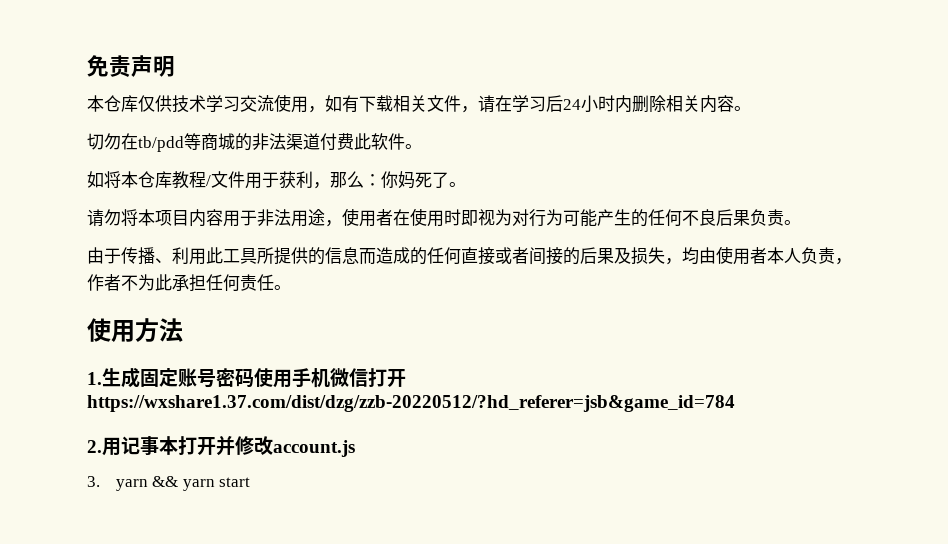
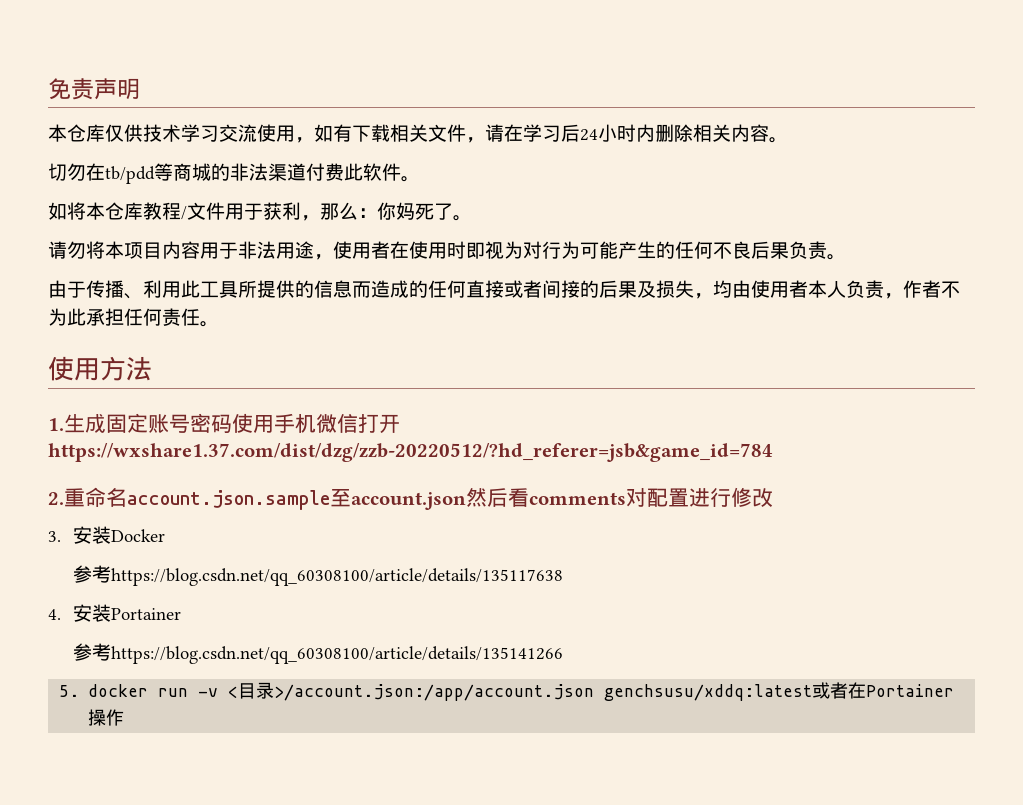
[102,435,235,456] 用记事本打开并 -> [64,487,731,510] 重命名account.json.sample至account.json然后看comments对配置进行
[273,440,355,457] account.js -> (773, 497) none
[115,476,251,491] yarn && yarn start -> [73,526,166,544] [73,565,564,586] [48,604,182,622] [73,643,564,664] [59,682,955,701] [88,709,125,726] 安装Docker // 参考https://blog.csdn.net/qq_60308100/article/details/135117638 // 4.安装Portainer // 参考https://blog.csdn.net/qq_60308100/article/details/135141266 // 5. docker run -v <目录>/account.json:/app/account.json genchsusu/xddq:latest或者在Portainer操作

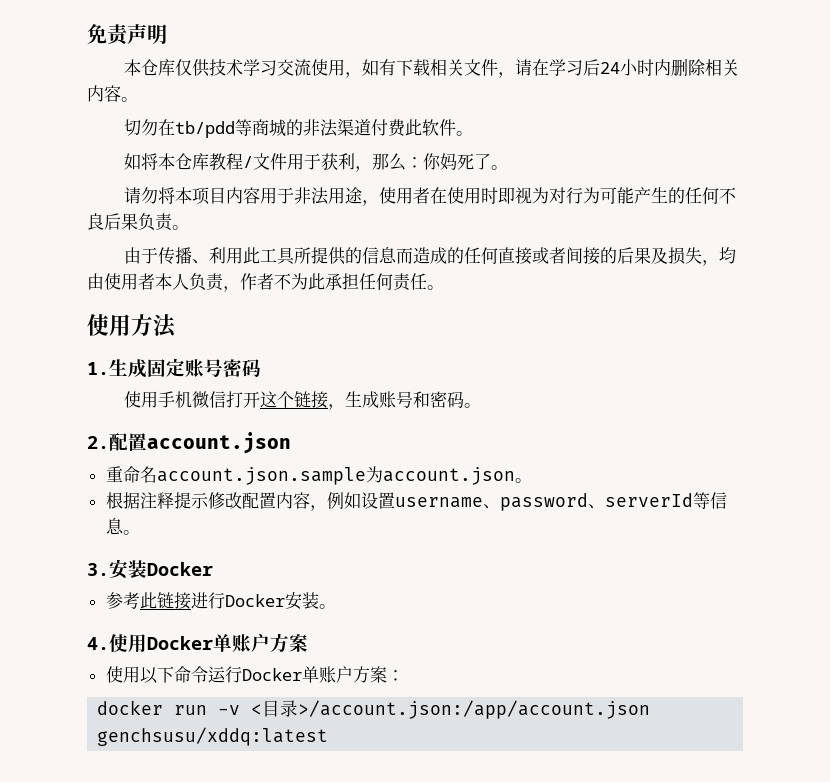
(232, 423) none -> (261, 368) //
[48,443,773,462] https://wxshare1.37.com/dist/dzg/zzb-20220512/?hd_referer=jsb&game_id=784 -> [259,391,481,410] 这个链接，生成账号和密码。
(64, 498) none -> [109,432,291,454] 配置account.json //
[330,487,773,510] [48,526,166,544] [73,565,564,586] [48,604,182,622] [73,643,564,664] [59,685,80,697] 至account.json然后看comments对配置进行修改 // 3.安装Docker // 参考https://blog.csdn.net/qq_60308100/article/details/135117638 // 4.安装Portainer // 参考https://blog.csdn.net/qq_60308100/article/details/135141266 // 5. -> [365,466,532,485] [105,492,727,511] [105,518,140,535] [87,559,213,579] [105,592,336,610] [87,633,308,653] [105,666,404,684] 为account.json。 // 根据注释提示修改配置内容，例如设置username、password、serverId等信息。 // 3.安装Docker // 参考此链接进行Docker安装。 // 4.使用Docker单账户方案 // 使用以下命令运行Docker单账户方案： //
[812,682,955,699] [88,709,125,726] 或者在Portainer操作 -> (329, 736) none

